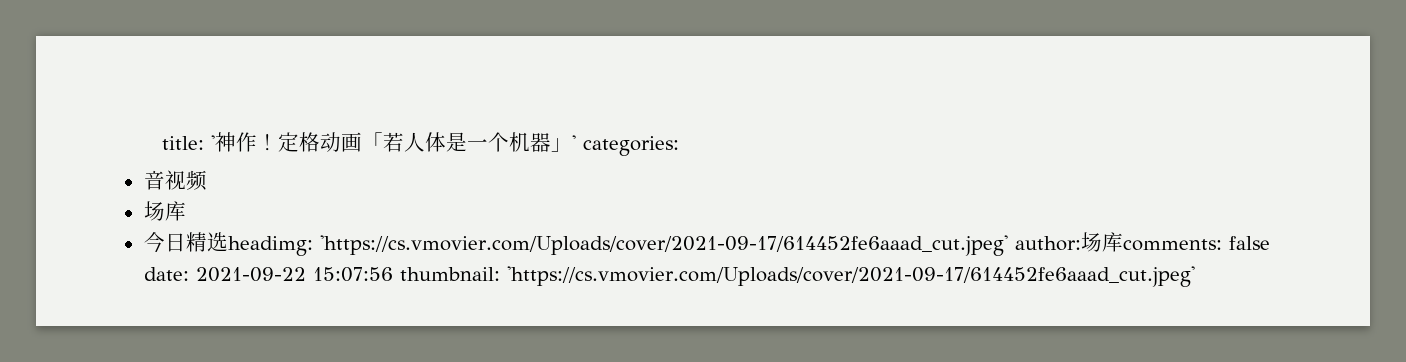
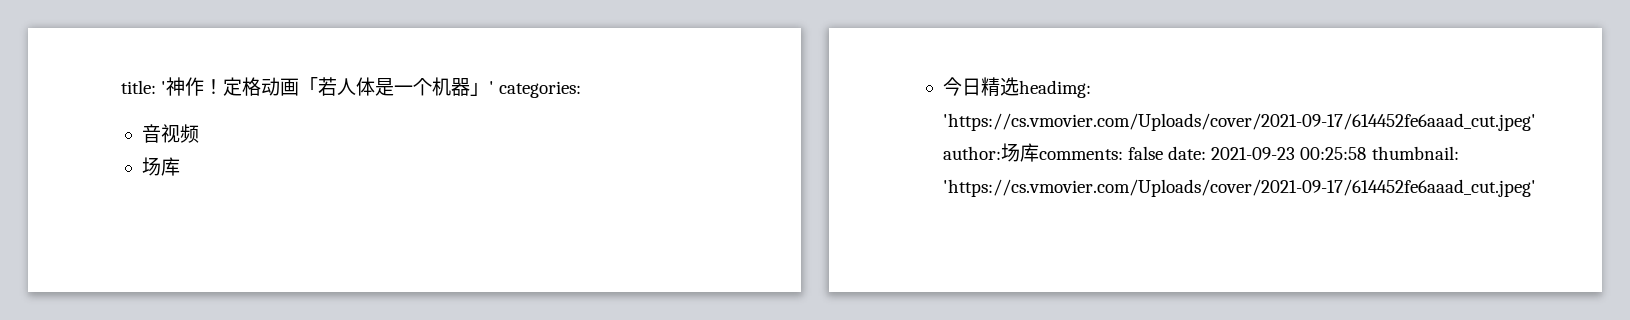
[195,267,393,282] 2021-09-22 15:07:56 -> [1211,147,1367,160] 2021-09-23 00:25:58

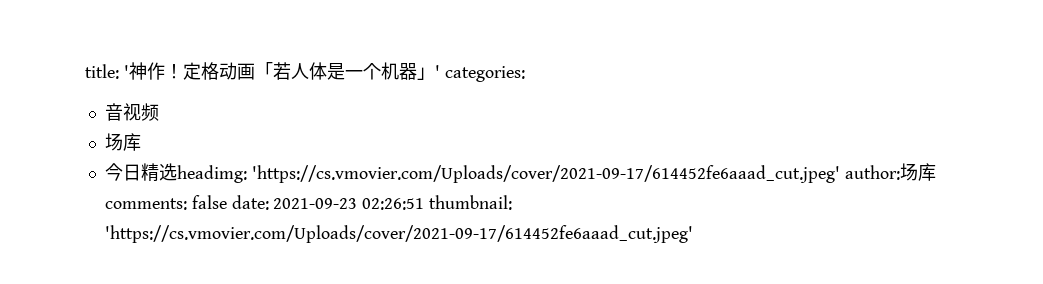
[1300,147,1367,160] 00:25:58 -> [362,198,425,210] 02:26:51

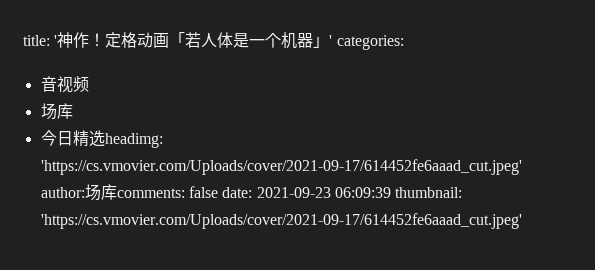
[362,198,425,210] 02:26:51 -> [334,187,391,198] 06:09:39

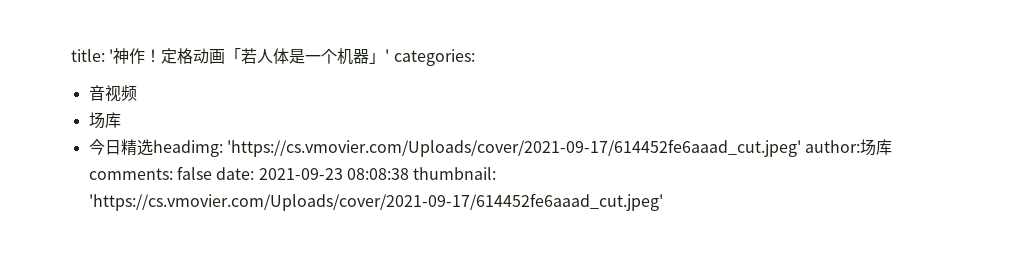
[334,187,391,198] 06:09:39 -> [346,168,409,180] 08:08:38

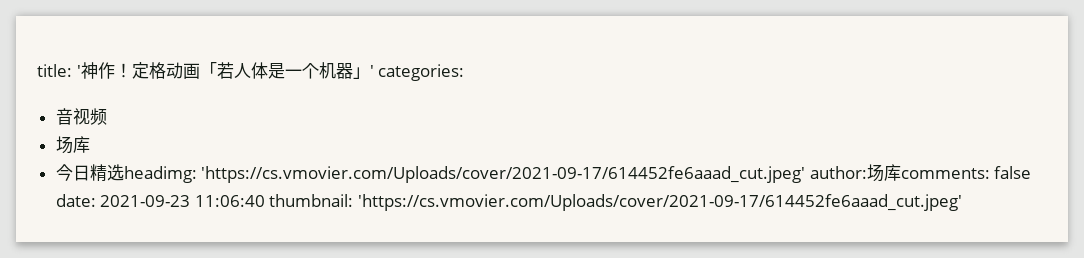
[346,168,409,180] 08:08:38 -> [194,195,265,207] 11:06:40

